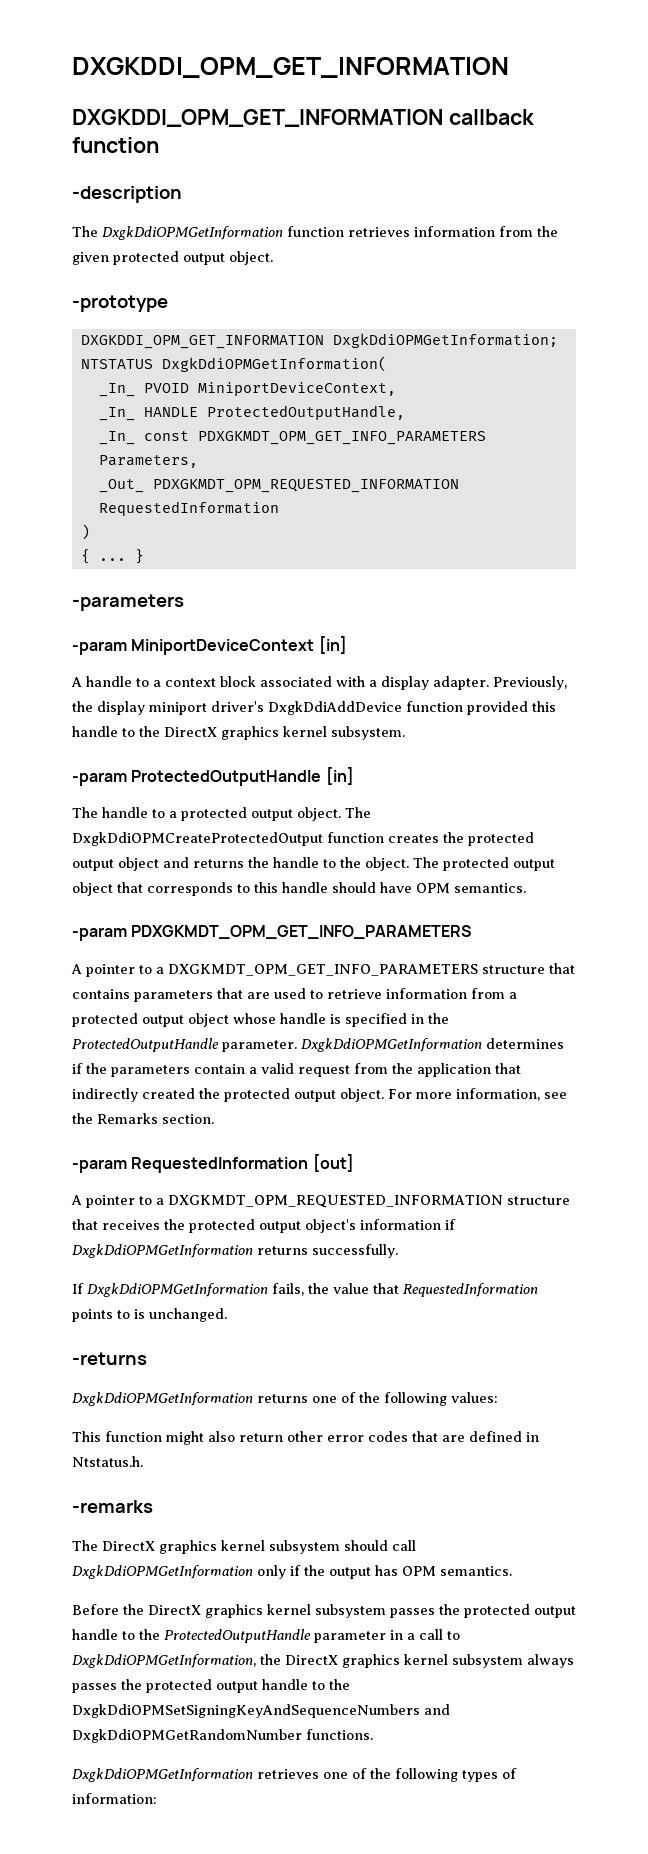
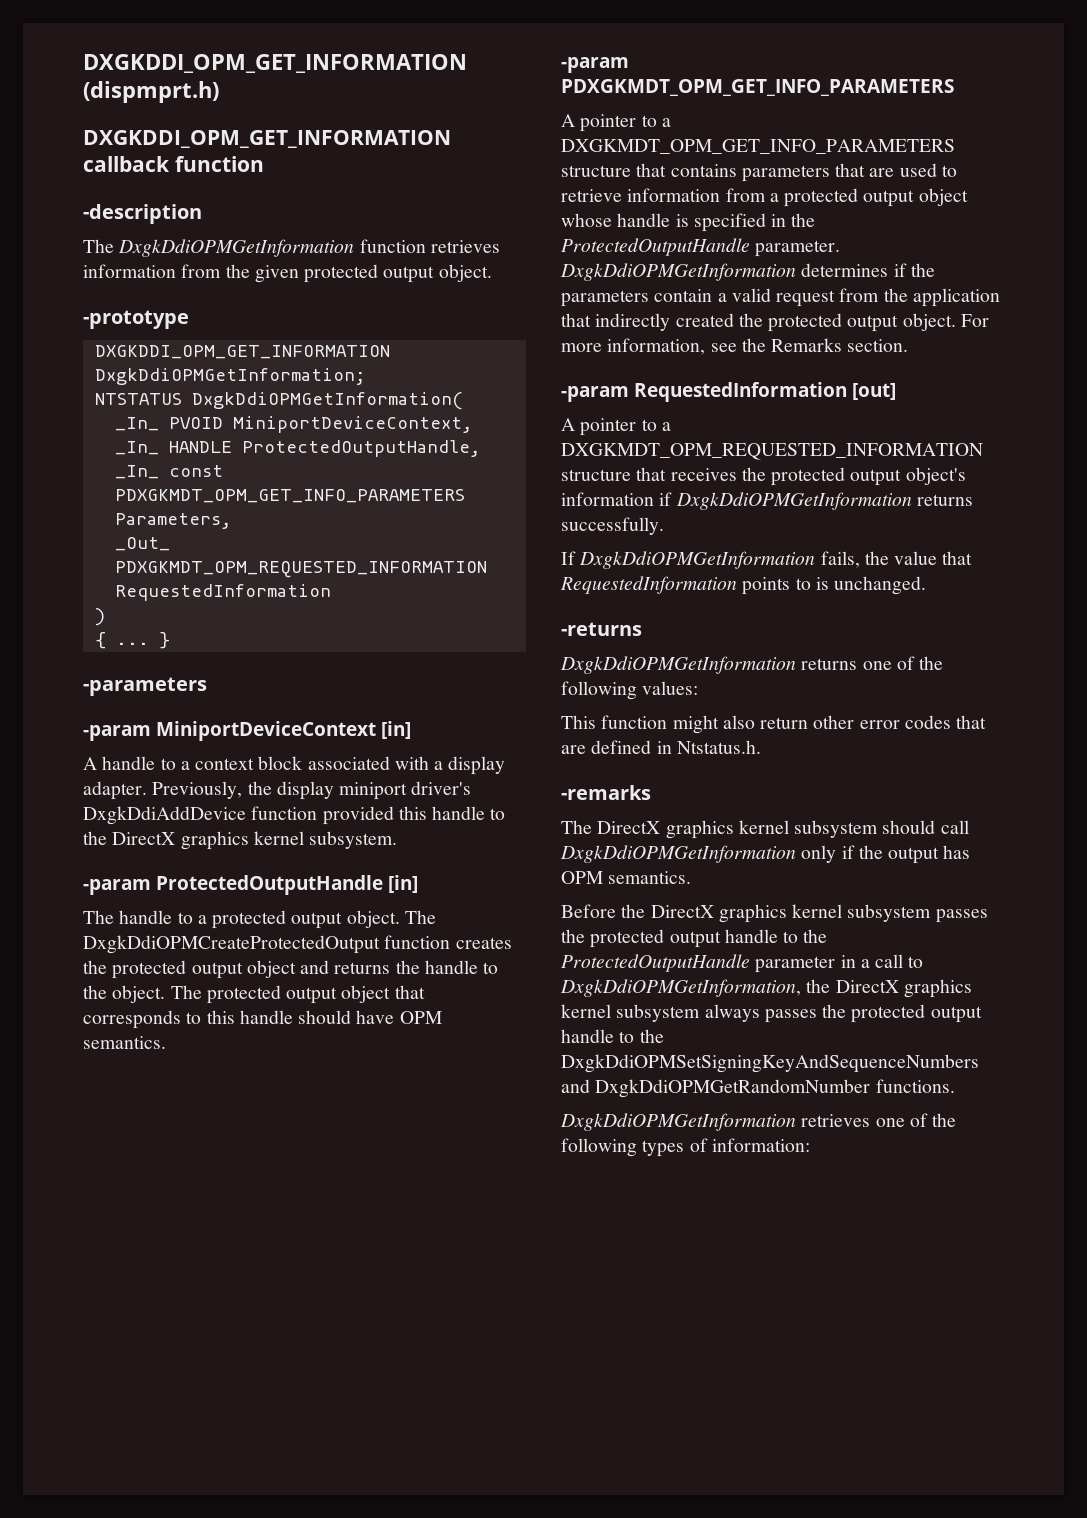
[72,57,509,78] DXGKDDI_OPM_GET_INFORMATION -> [83,54,467,73] [83,81,219,103] DXGKDDI_OPM_GET_INFORMATION (dispmprt.h)

